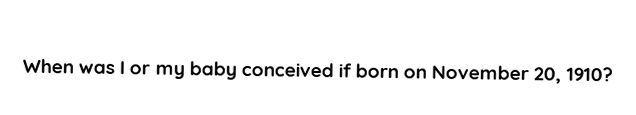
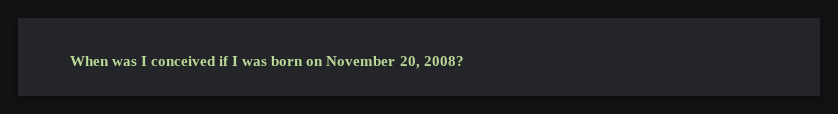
[129,61,352,80] or my baby conceived if -> [151,56,268,66] conceived if I was
[565,66,613,82] 1910? -> [423,56,464,66] 2008?

